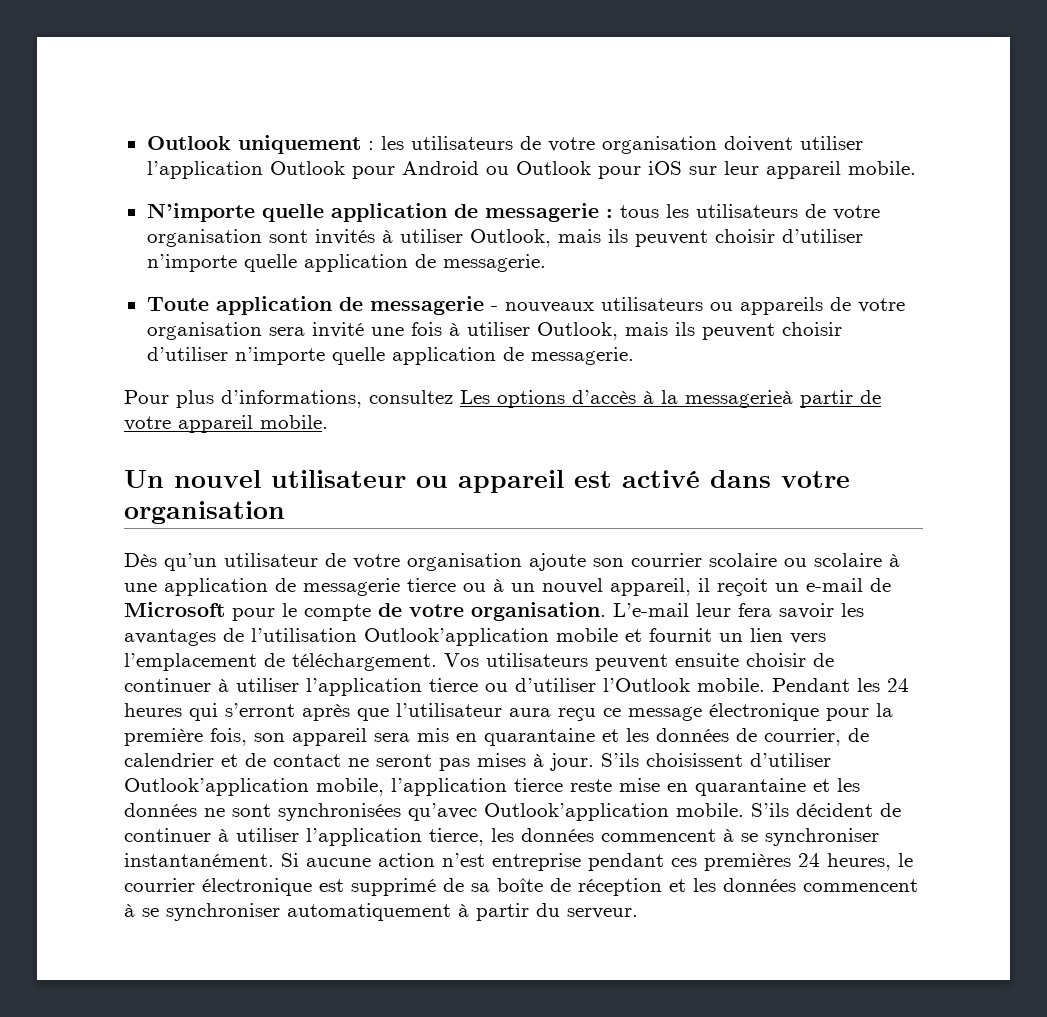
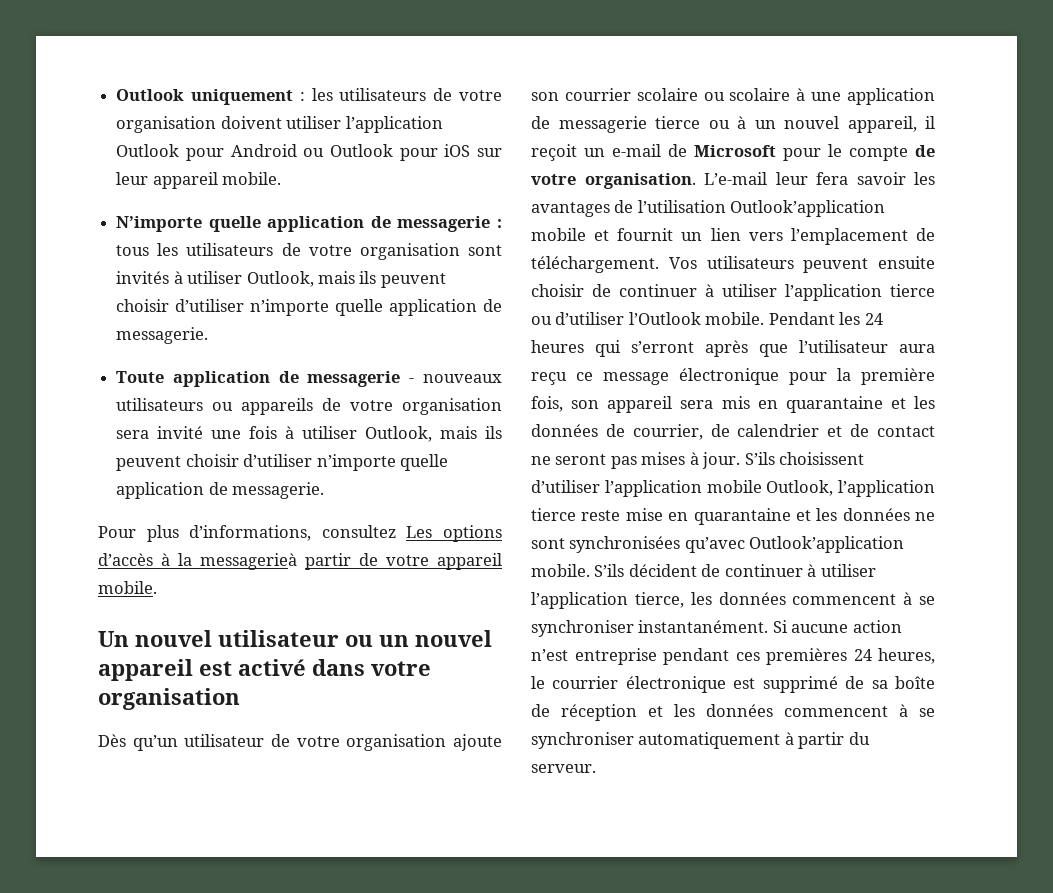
(448, 482) none -> [379,630,492,647] un nouvel
[124,778,384,796] Outlook’application mobile, -> [604,480,834,497] l’application mobile Outlook,

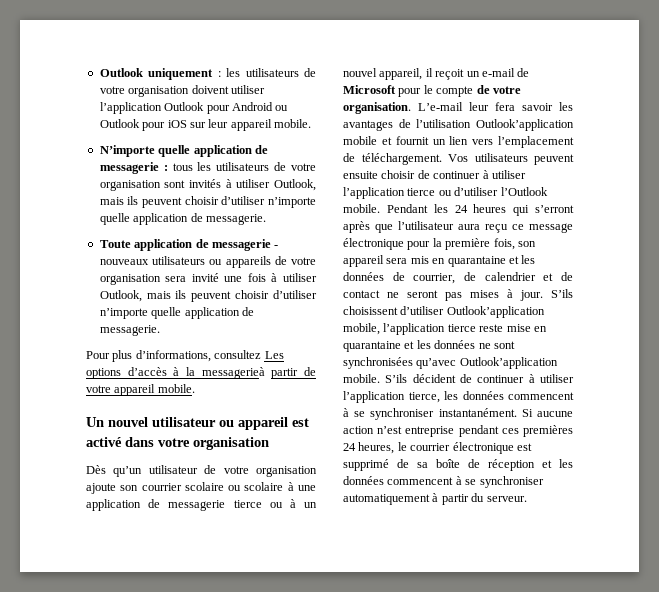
[379,630,492,647] un nouvel -> (234, 423) none
[604,480,834,497] l’application mobile Outlook, -> [446,306,545,318] [343,323,380,335] Outlook’application mobile,

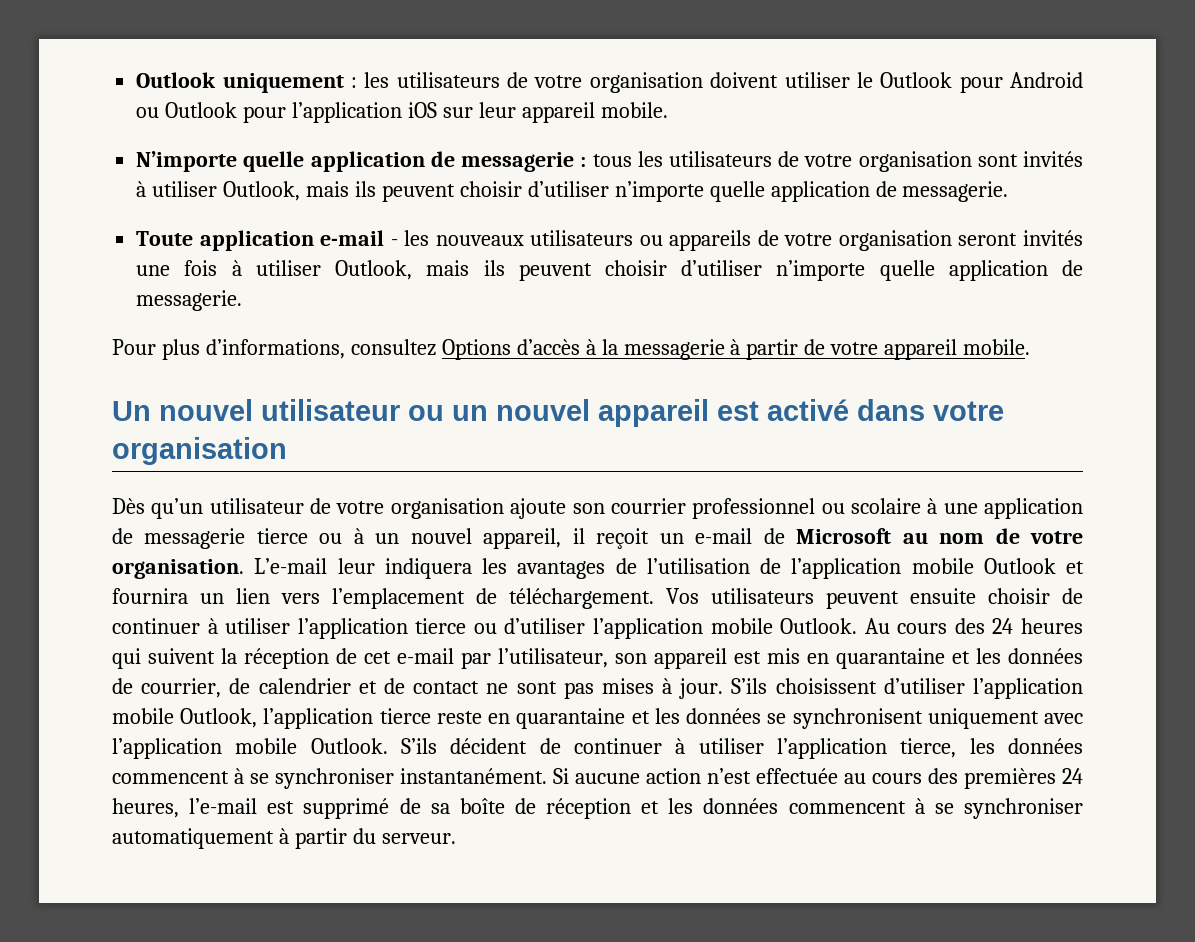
[99,102,162,114] l’application -> [856,72,873,88] le
(166, 126) none -> [292,102,403,123] l’application
[195,239,279,251] de messagerie - -> [320,230,430,246] e-mail - les
[165,273,219,282] sera invité -> [958,230,1083,246] seront invités
[264,351,284,359] [86,368,121,379] Les options -> [441,339,511,360] Options
[201,367,265,379] messagerieà -> [623,339,741,360] messagerie à
(234, 423) none -> [452,399,590,421] un nouvel
[184,482,224,491] scolaire -> [692,498,816,519] professionnel
[398,85,474,97] pour le compte -> [902,532,985,544] au nom
[495,102,553,111] fera savoir -> [384,558,472,579] indiquera
[476,119,574,131] [343,136,429,145] Outlook’application mobile et fournit -> [760,558,1084,579] [112,588,188,604] de l’application mobile Outlook et fournira
[500,187,548,196] [343,204,574,216] [343,221,573,233] [343,238,515,250] l’Outlook mobile. Pendant les 24 heures qui s’erront après que l’utilisateur aura reçu ce message électronique pour la première fois, -> [593,618,1083,639] [112,648,608,669] l’application mobile Outlook. Au cours des 24 heures qui suivent la réception de cet e-mail par l’utilisateur,
[386,258,408,264] sera -> [734,651,761,664] est
[407,290,438,298] seront -> [516,681,557,694] sont
[446,306,545,318] [343,323,380,335] Outlook’application mobile, -> [973,678,1083,699] [112,708,258,728] l’application mobile Outlook,
[506,324,547,332] [343,340,515,352] [343,357,558,369] [343,374,380,383] mise en quarantaine et les données ne sont synchronisées qu’avec Outlook’application mobile. -> [488,708,1084,729] [112,738,388,759] en quarantaine et les données se synchronisent uniquement avec l’application mobile Outlook.
[405,425,573,437] [343,442,514,454] entreprise pendant ces premières 24 heures, le courrier électronique -> [756,768,1083,789] [112,798,258,818] effectuée au cours des premières 24 heures, l’e-mail

